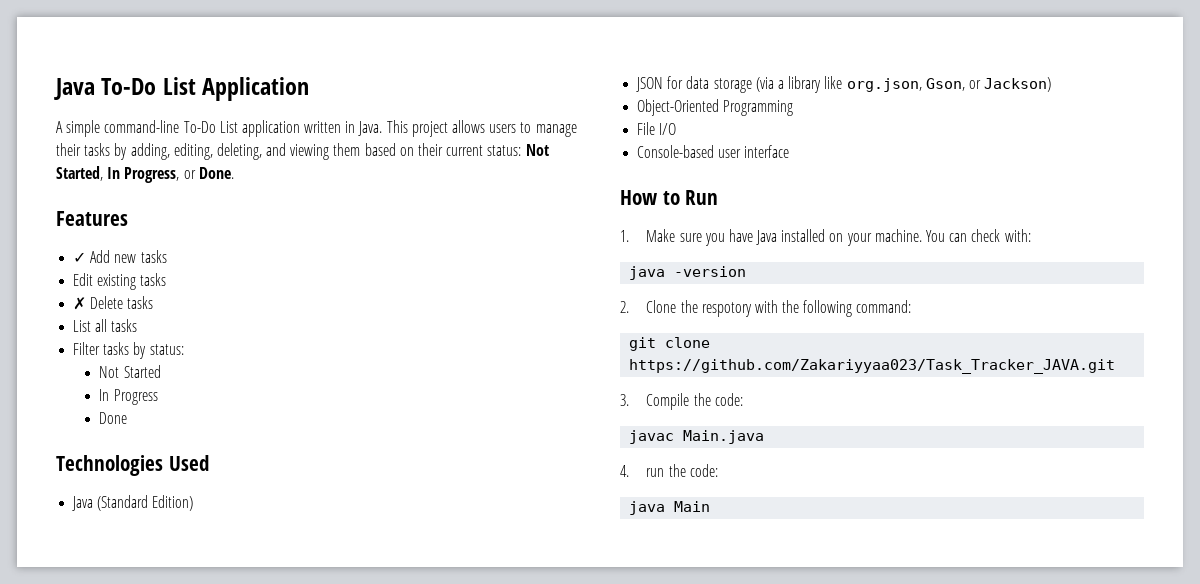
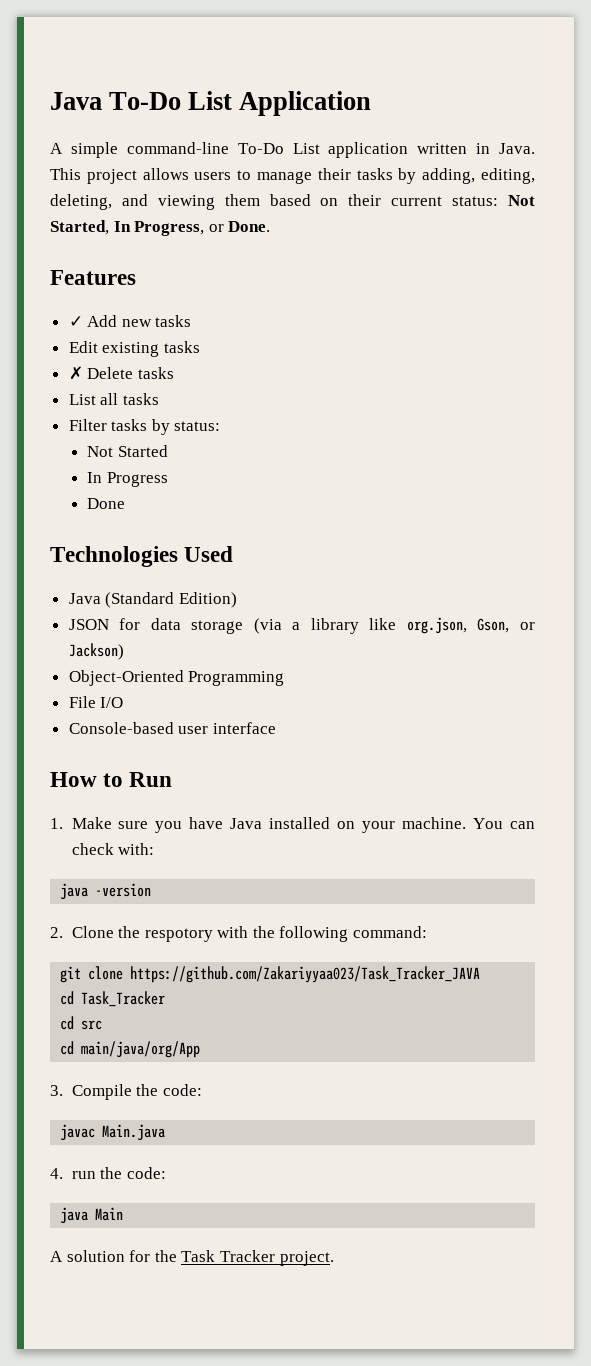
[629,359,1116,374] https://github.com/Zakariyyaa023/Task_Tracker_JAVA.git -> [130,966,481,983] [60,991,166,1007] [60,1016,103,1030] [60,1041,201,1058] https://github.com/Zakariyyaa023/Task_Tracker_JAVA // cd Task_Tracker // cd src // cd main/java/org/App
(711, 506) none -> [50,1250,334,1266] // A solution for the Task Tracker project.

